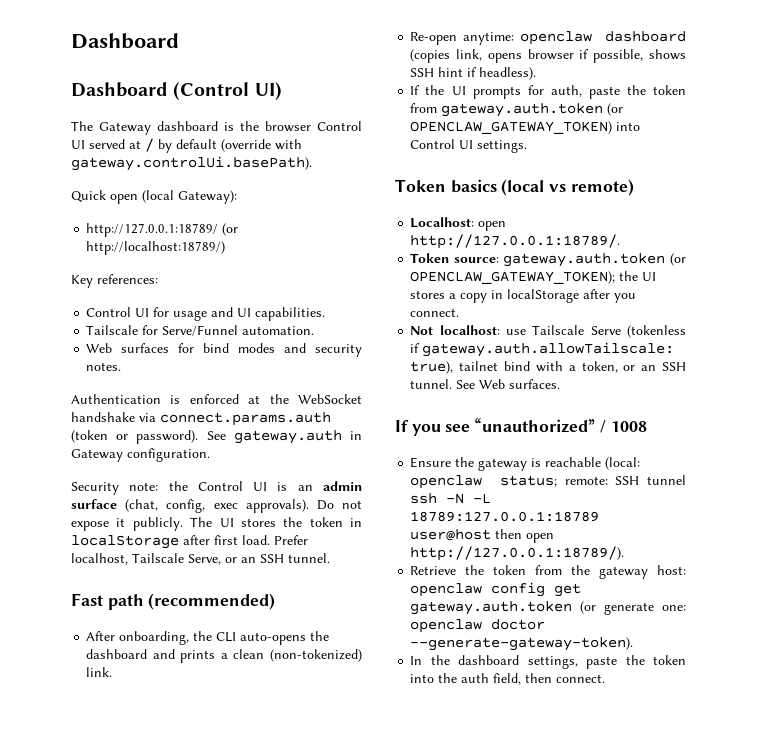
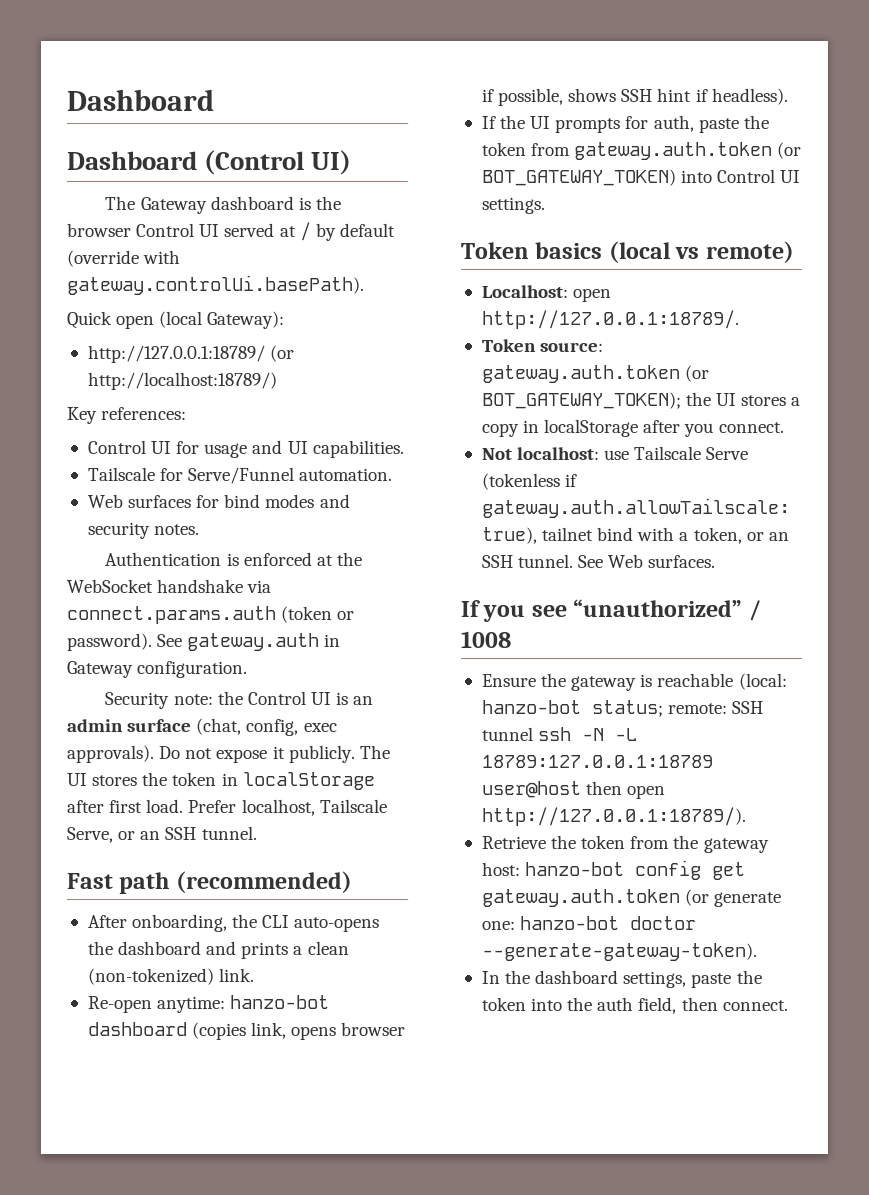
[519,31,592,45] openclaw -> [230,995,330,1009] hanzo-bot
[410,121,613,134] OPENCLAW_GATEWAY_TOKEN) -> [481,169,676,186] BOT_GATEWAY_TOKEN)
[410,271,616,284] OPENCLAW_GATEWAY_TOKEN); -> [481,392,681,409] BOT_GATEWAY_TOKEN);
[410,475,483,489] openclaw -> [481,700,581,714] hanzo-bot
[410,583,483,597] openclaw -> [525,862,625,876] hanzo-bot
[410,619,483,633] openclaw -> [520,916,620,930] hanzo-bot

